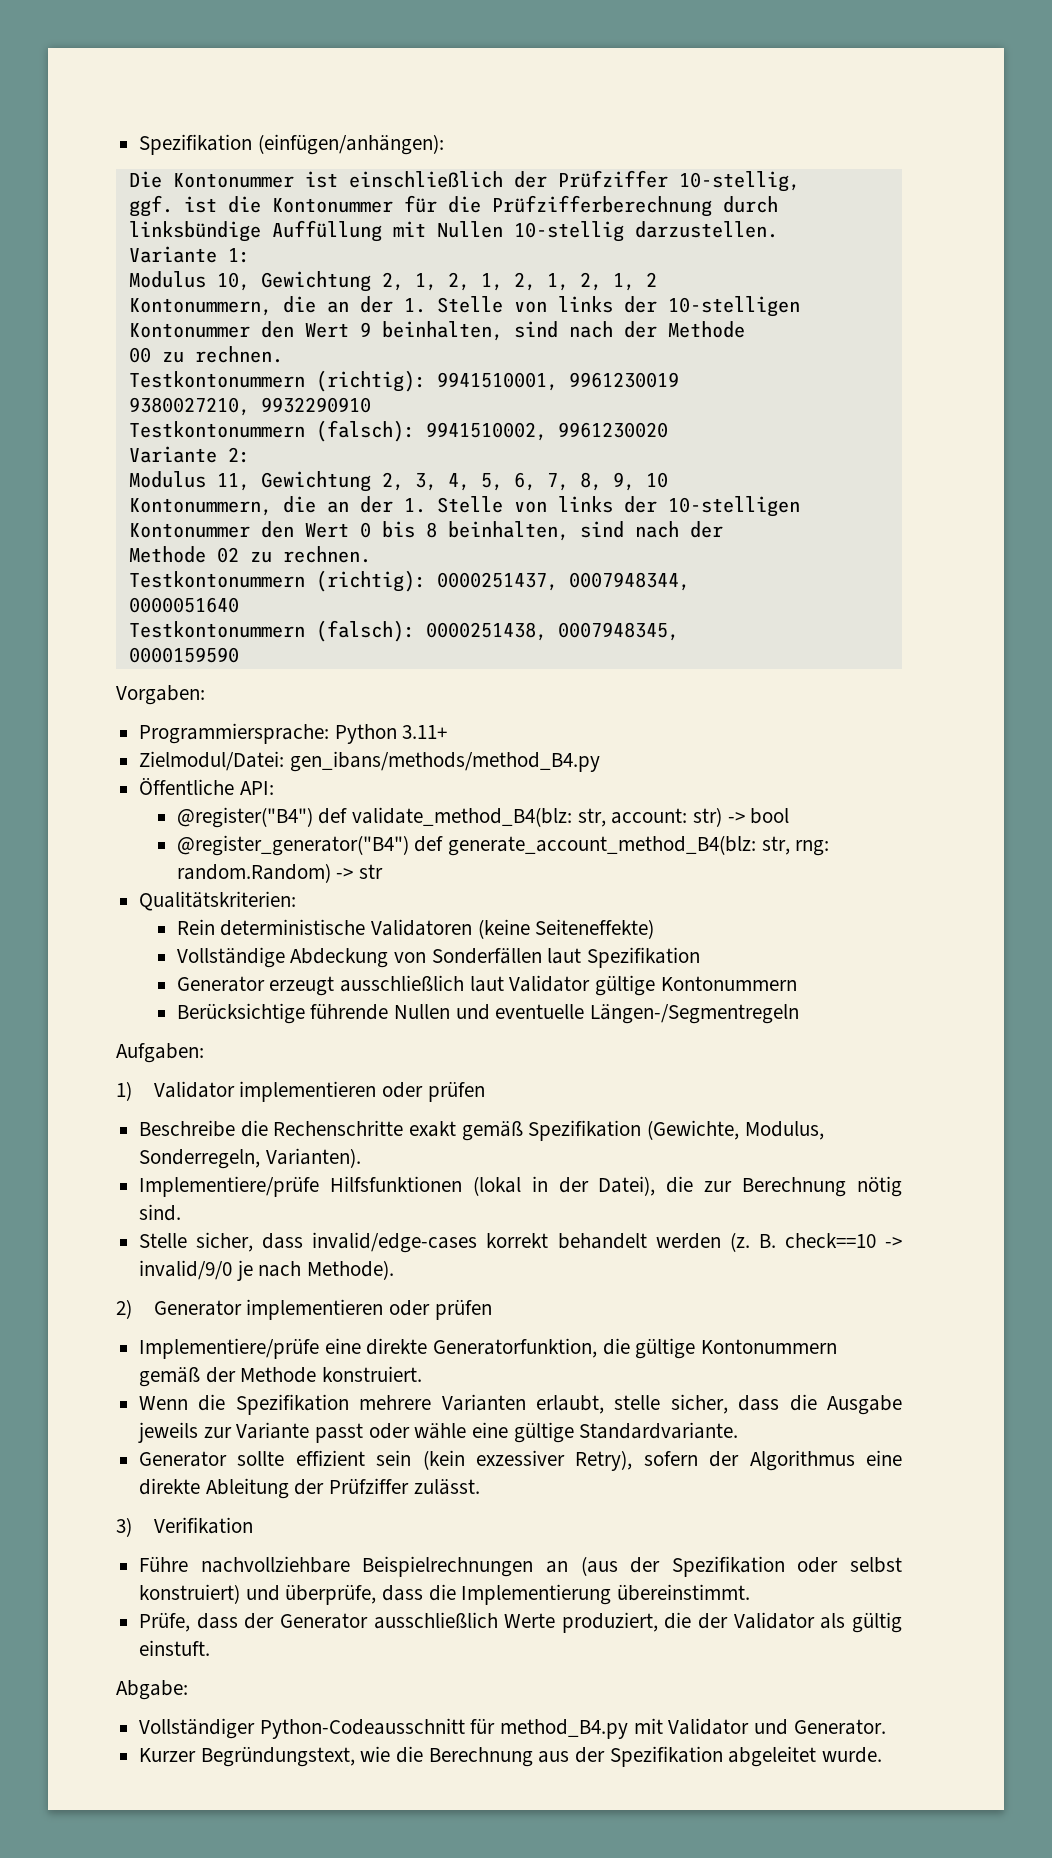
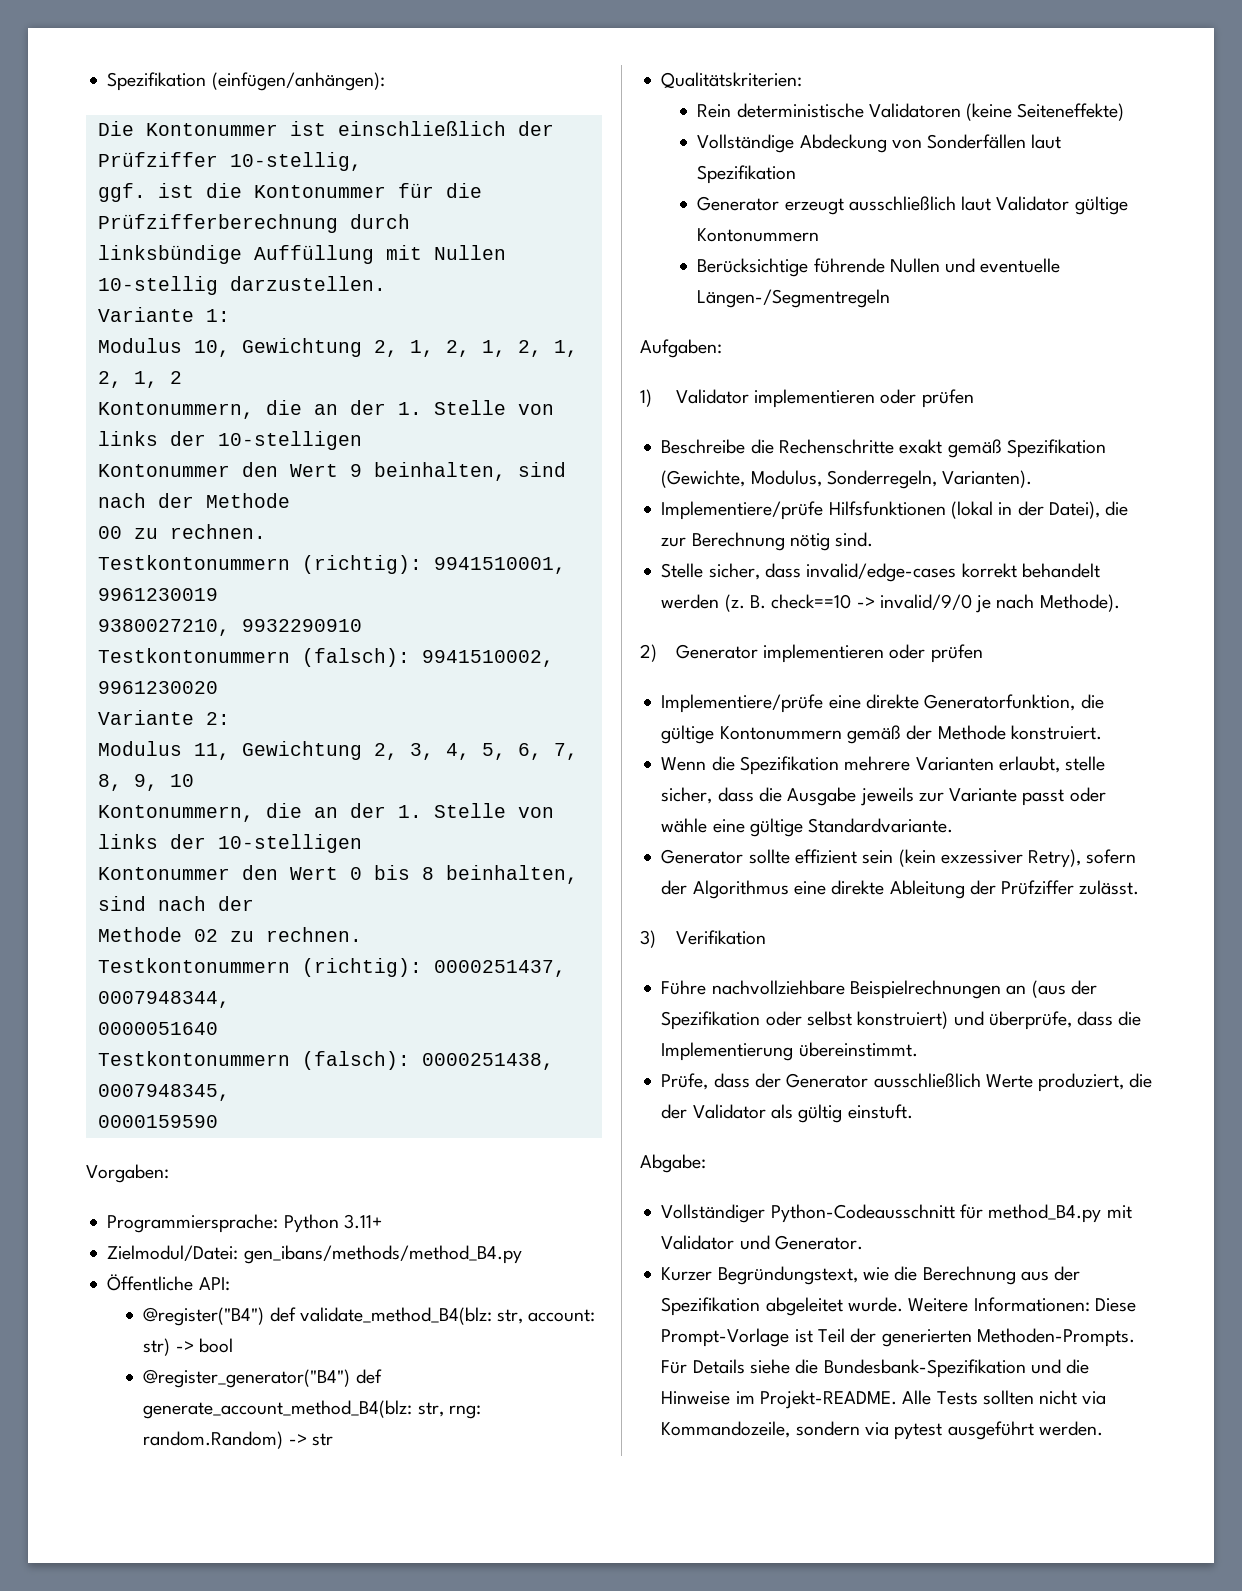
(883, 1755) none -> [908,1297,1136,1312] [661,1328,1135,1347] [661,1359,1090,1378] [661,1390,1107,1409] [661,1421,1103,1440] Weitere Informationen: Diese Prompt-Vorlage ist Teil der generierten Methoden-Prompts. Für Details siehe die Bundesbank-Spezifikation und die Hinweise im Projekt-README. Alle Tests sollten nicht via Kommandozeile, sondern via pytest ausgeführt werden.

